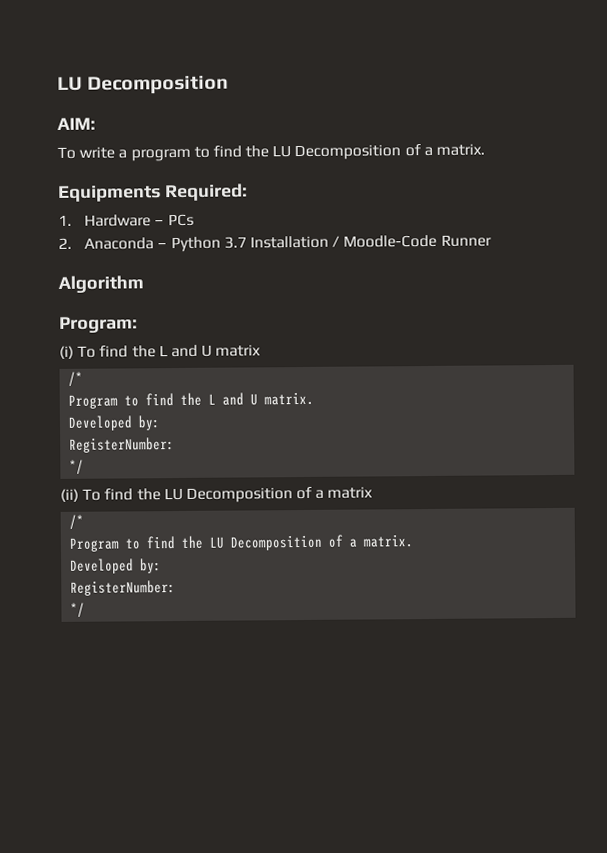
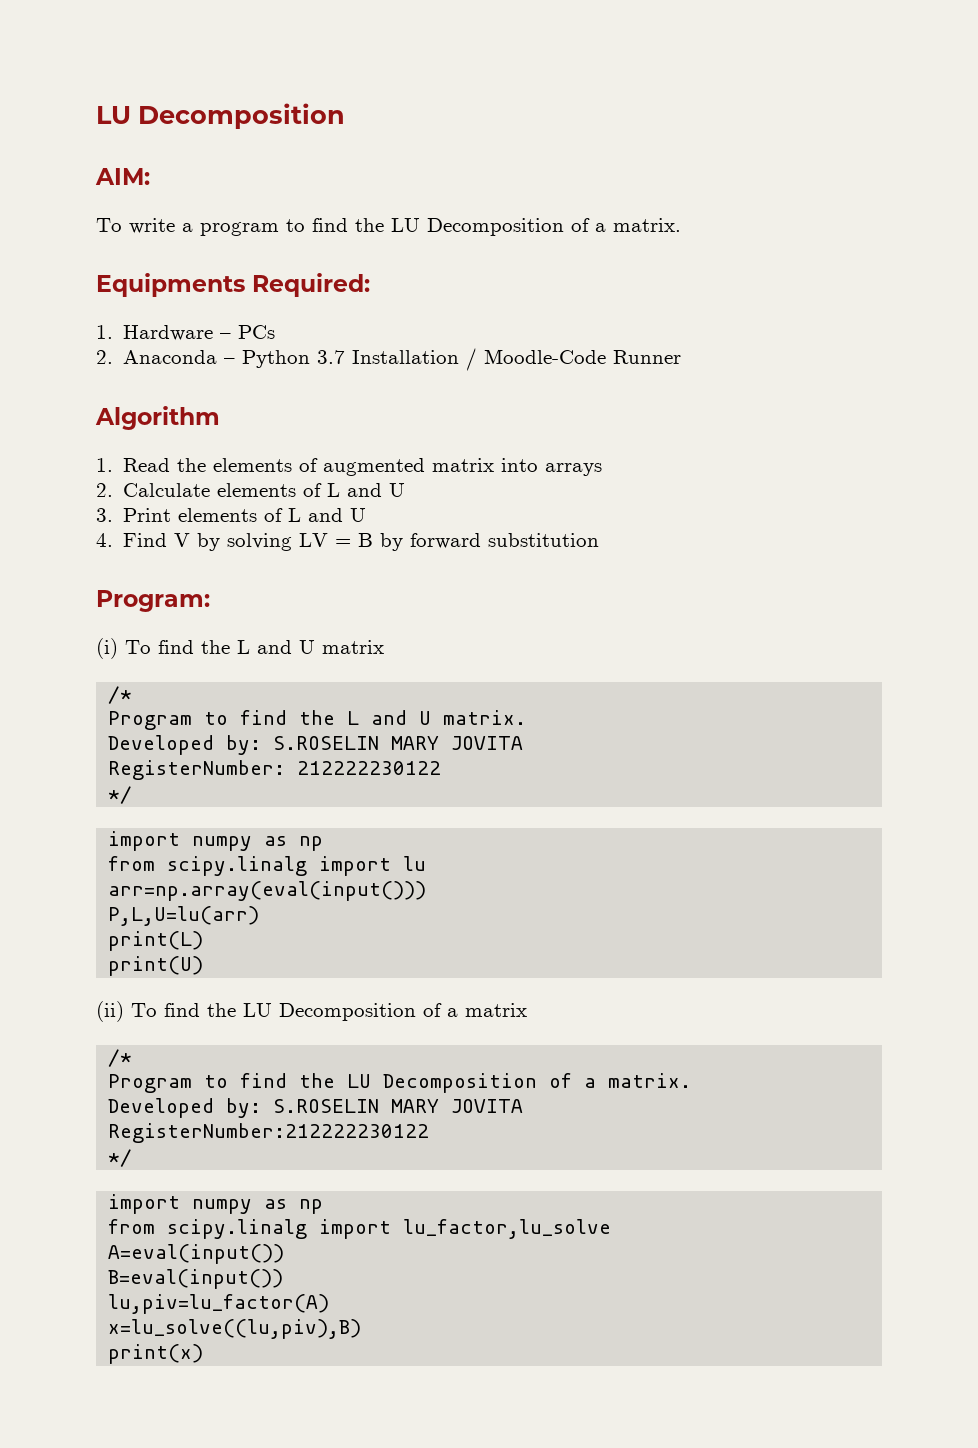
(144, 284) none -> [96,458,603,476] [96,483,406,497] [96,508,367,522] [96,533,600,551] // 1. Read the elements of augmented matrix into arrays // 2. Calculate elements of L and U // 3. Print elements of L and U // 4. Find V by solving LV = B by forward substitution
[69,437,176,453] [69,459,85,475] // RegisterNumber: // */ -> [273,736,524,750] [108,760,442,780] [108,786,133,804] [108,831,324,851] [108,856,427,876] [108,881,427,901] [108,906,260,926] [108,931,204,951] [108,956,204,976] S.ROSELIN MARY JOVITA // RegisterNumber: 212222230122 // */ // import numpy as np // from scipy.linalg import lu // arr=np.array(eval(input())) // P,L,U=lu(arr) // print(L) // print(U)
[70,580,177,596] [70,602,86,618] // RegisterNumber: // */ -> [273,1099,524,1113] [108,1123,430,1143] [108,1149,133,1167] [108,1194,324,1214] [108,1219,612,1239] [108,1244,285,1264] [108,1269,284,1289] [108,1294,330,1314] [108,1319,362,1339] [108,1344,204,1364] S.ROSELIN MARY JOVITA // RegisterNumber:212222230122 // */ // import numpy as np // from scipy.linalg import lu_factor,lu_solve // A=eval(input()) // B=eval(input()) // lu,piv=lu_factor(A) // x=lu_solve((lu,piv),B) // print(x)

